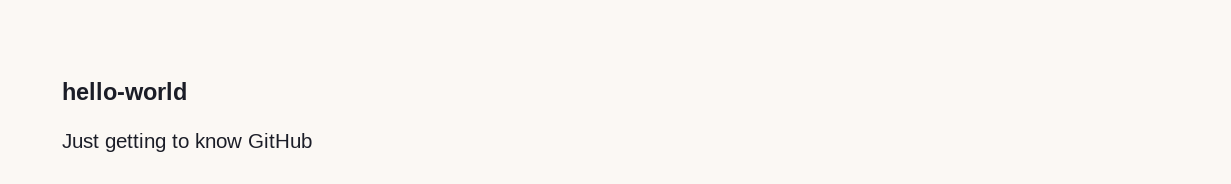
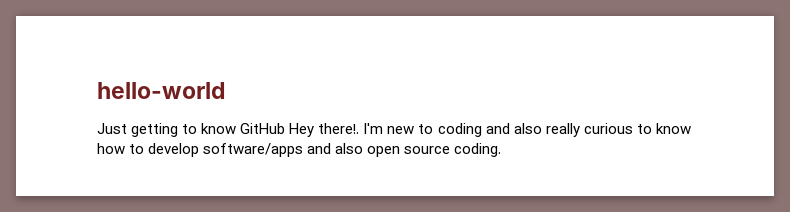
(312, 140) none -> [289,123,691,137] [97,143,502,157] Hey there!. I'm new to coding and also really curious to know how to develop software/apps and also open source coding.

